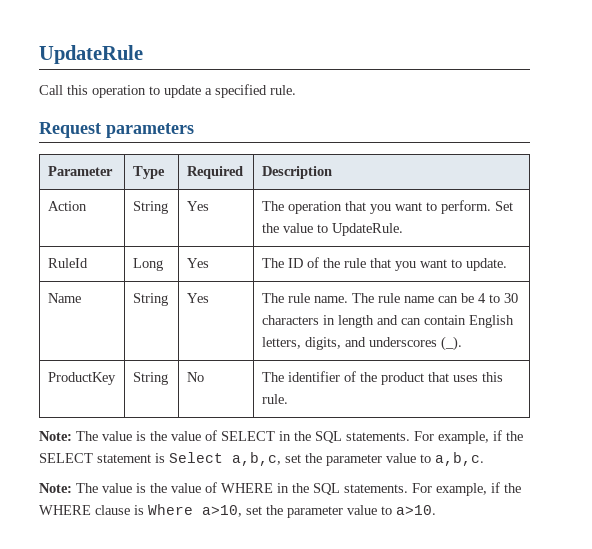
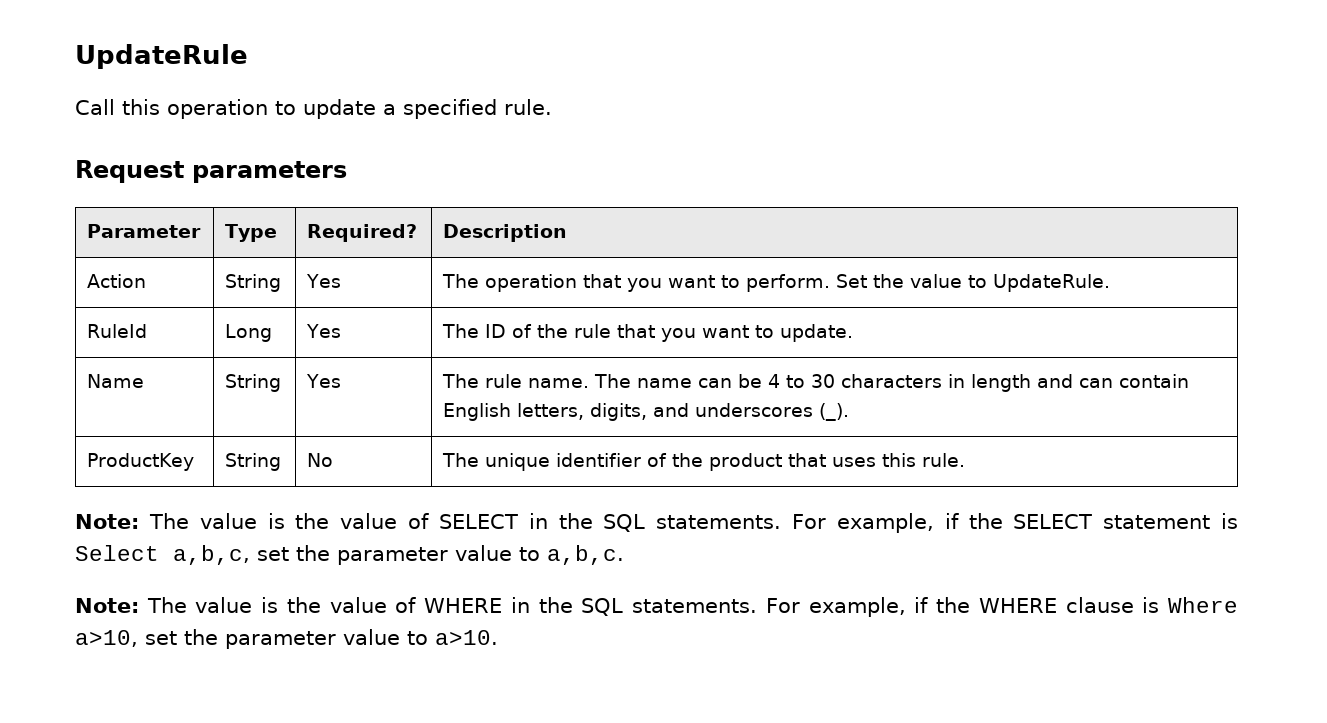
[186,166,243,179] Required -> [307,224,418,242] Required?
[377,293,400,303] rule -> (632, 381) none
(284, 377) none -> [485,453,551,471] unique

